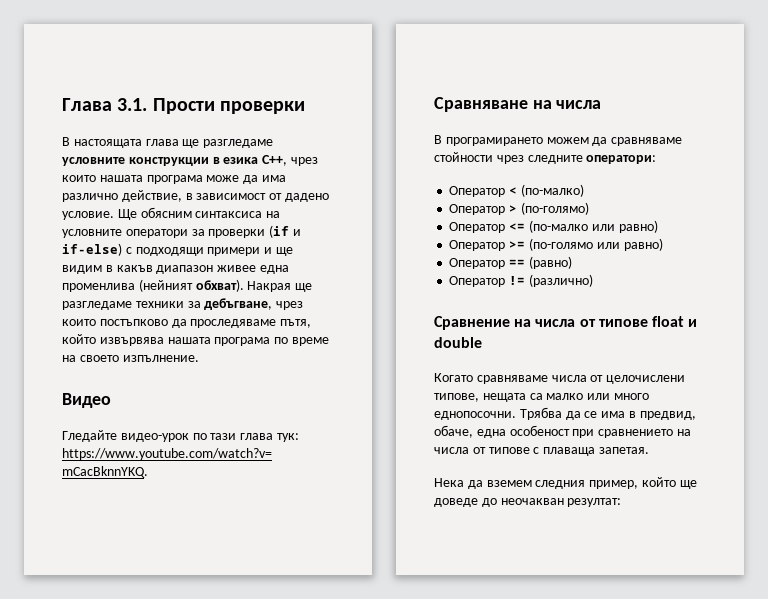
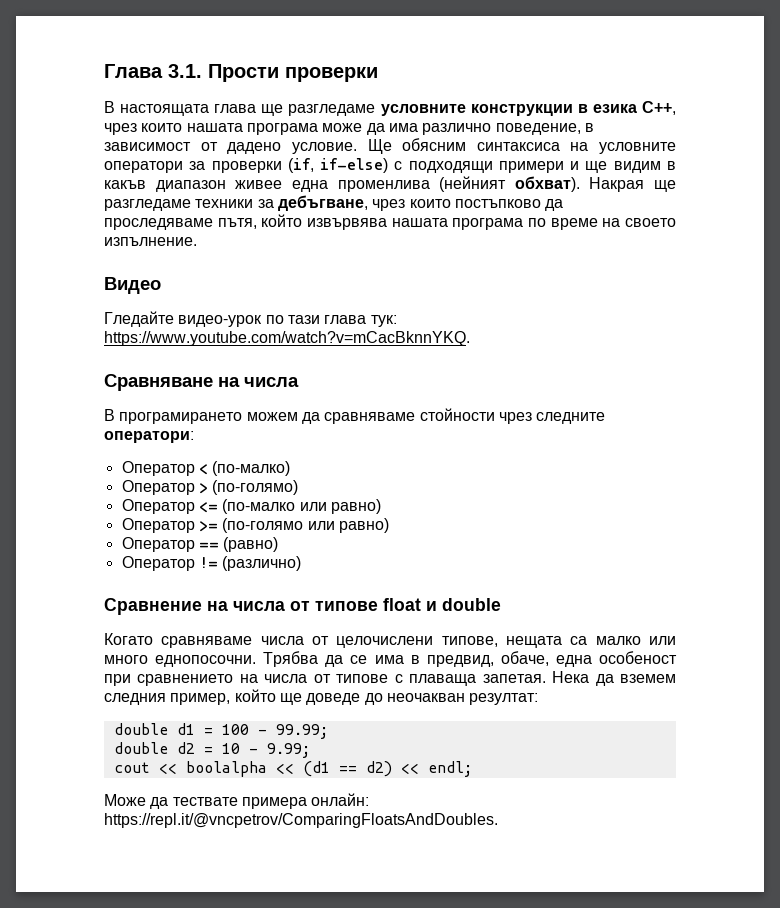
[121,190,182,202] действие, -> [495,123,581,135] поведение,
[269,225,301,238] (if и -> [287,158,314,173] (if,
(649, 450) // -> (546, 678) none
(622, 502) none -> [113,723,328,739] [113,742,310,758] [113,761,472,777] [104,793,370,809] [104,813,498,828] // double d1 = 100 - 99.99; // double d2 = 10 - 9.99; // cout << boolalpha << (d1 == d2) << endl; // Може да тествате примера онлайн: https://repl.it/@vncpetrov/ComparingFloatsAndDoubles.

